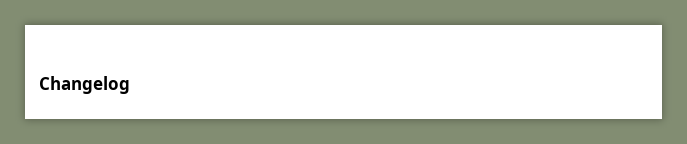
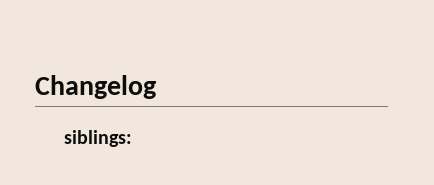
(130, 85) none -> [63,130,132,147] // siblings:

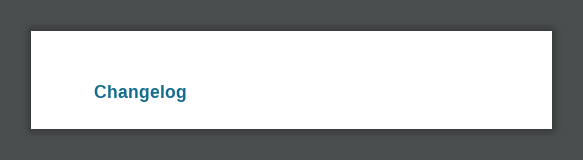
[63,130,132,147] // siblings: -> (187, 93) none

